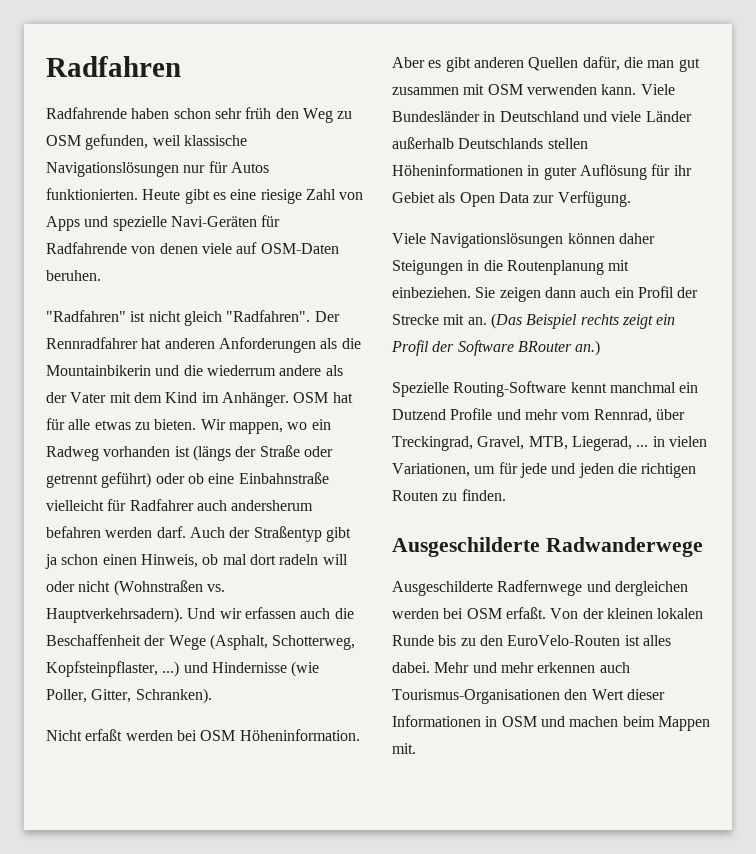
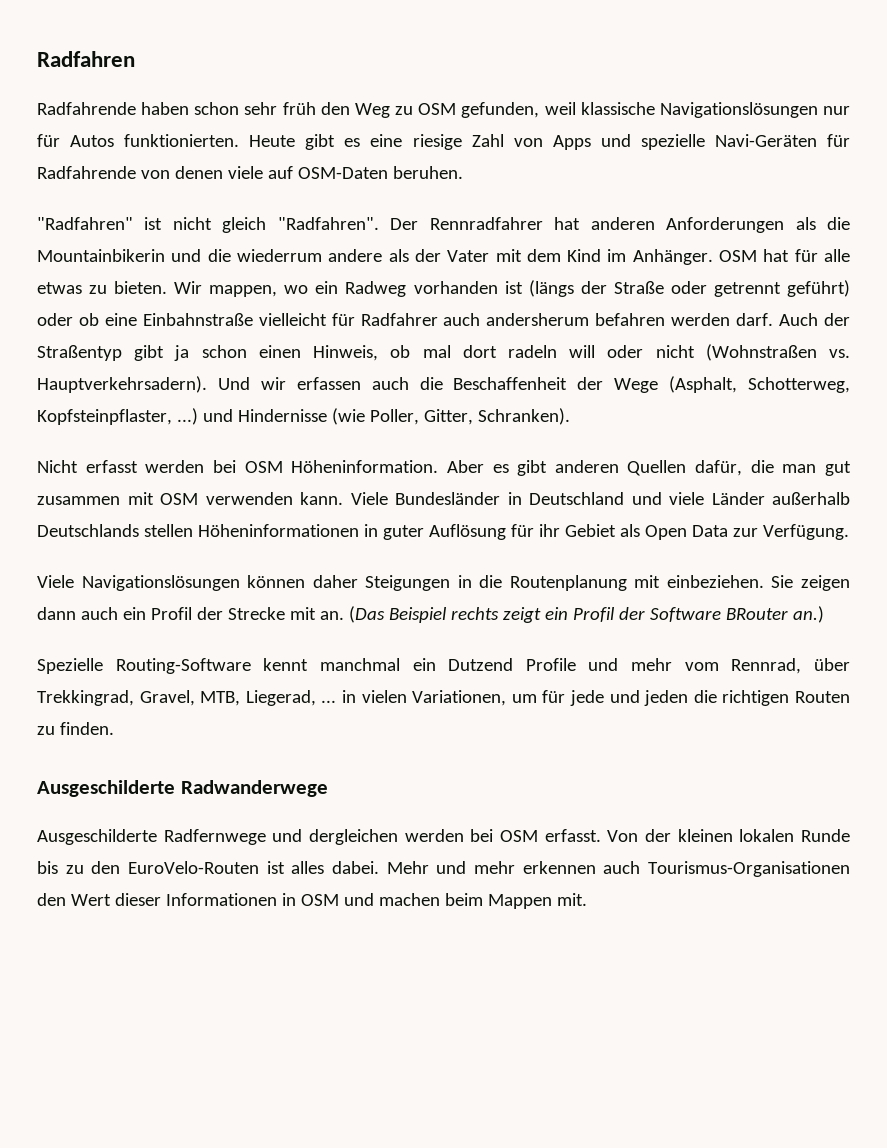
[85,729,123,741] erfaßt -> [85,460,138,473] erfasst
[392,436,473,451] Treckingrad, -> [37,690,134,706] Trekkingrad,
[505,607,546,619] erfaßt. -> [544,829,601,842] erfasst.

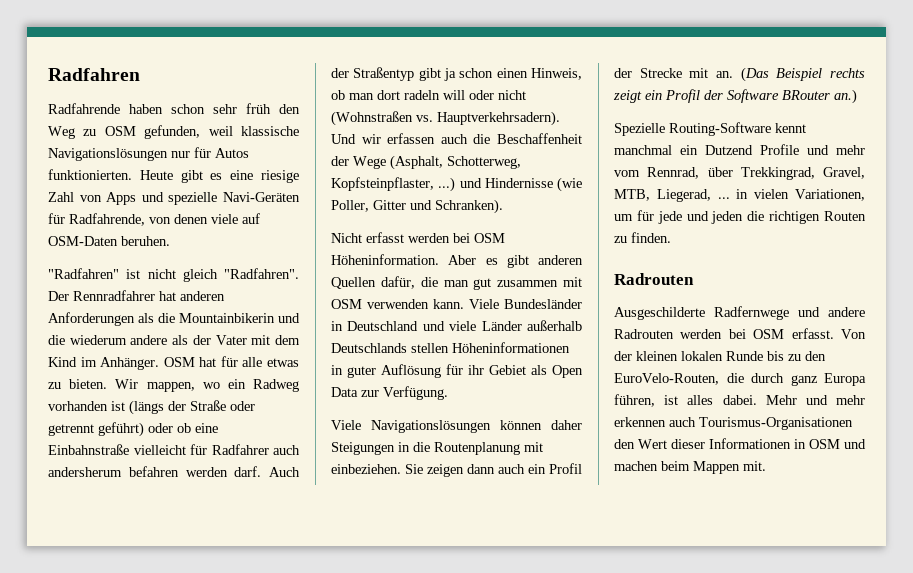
[37,166,136,179] Radfahrende -> [69,213,145,226] Radfahrende,
[236,249,322,262] wiederrum -> [69,335,127,345] wiederum
[422,345,451,358] mal -> [349,93,374,100] man
[423,409,473,425] Gitter, -> [373,200,432,210] Gitter und
[37,780,328,797] Ausgeschilderte Radwanderwege -> [614,273,694,285] Radrouten
[309,829,399,845] dergleichen -> [828,307,865,317] [614,329,674,339] andere Radrouten
[127,861,259,874] EuroVelo-Routen -> [614,373,866,386] [614,394,655,407] EuroVelo-Routen, die durch ganz Europa führen,

